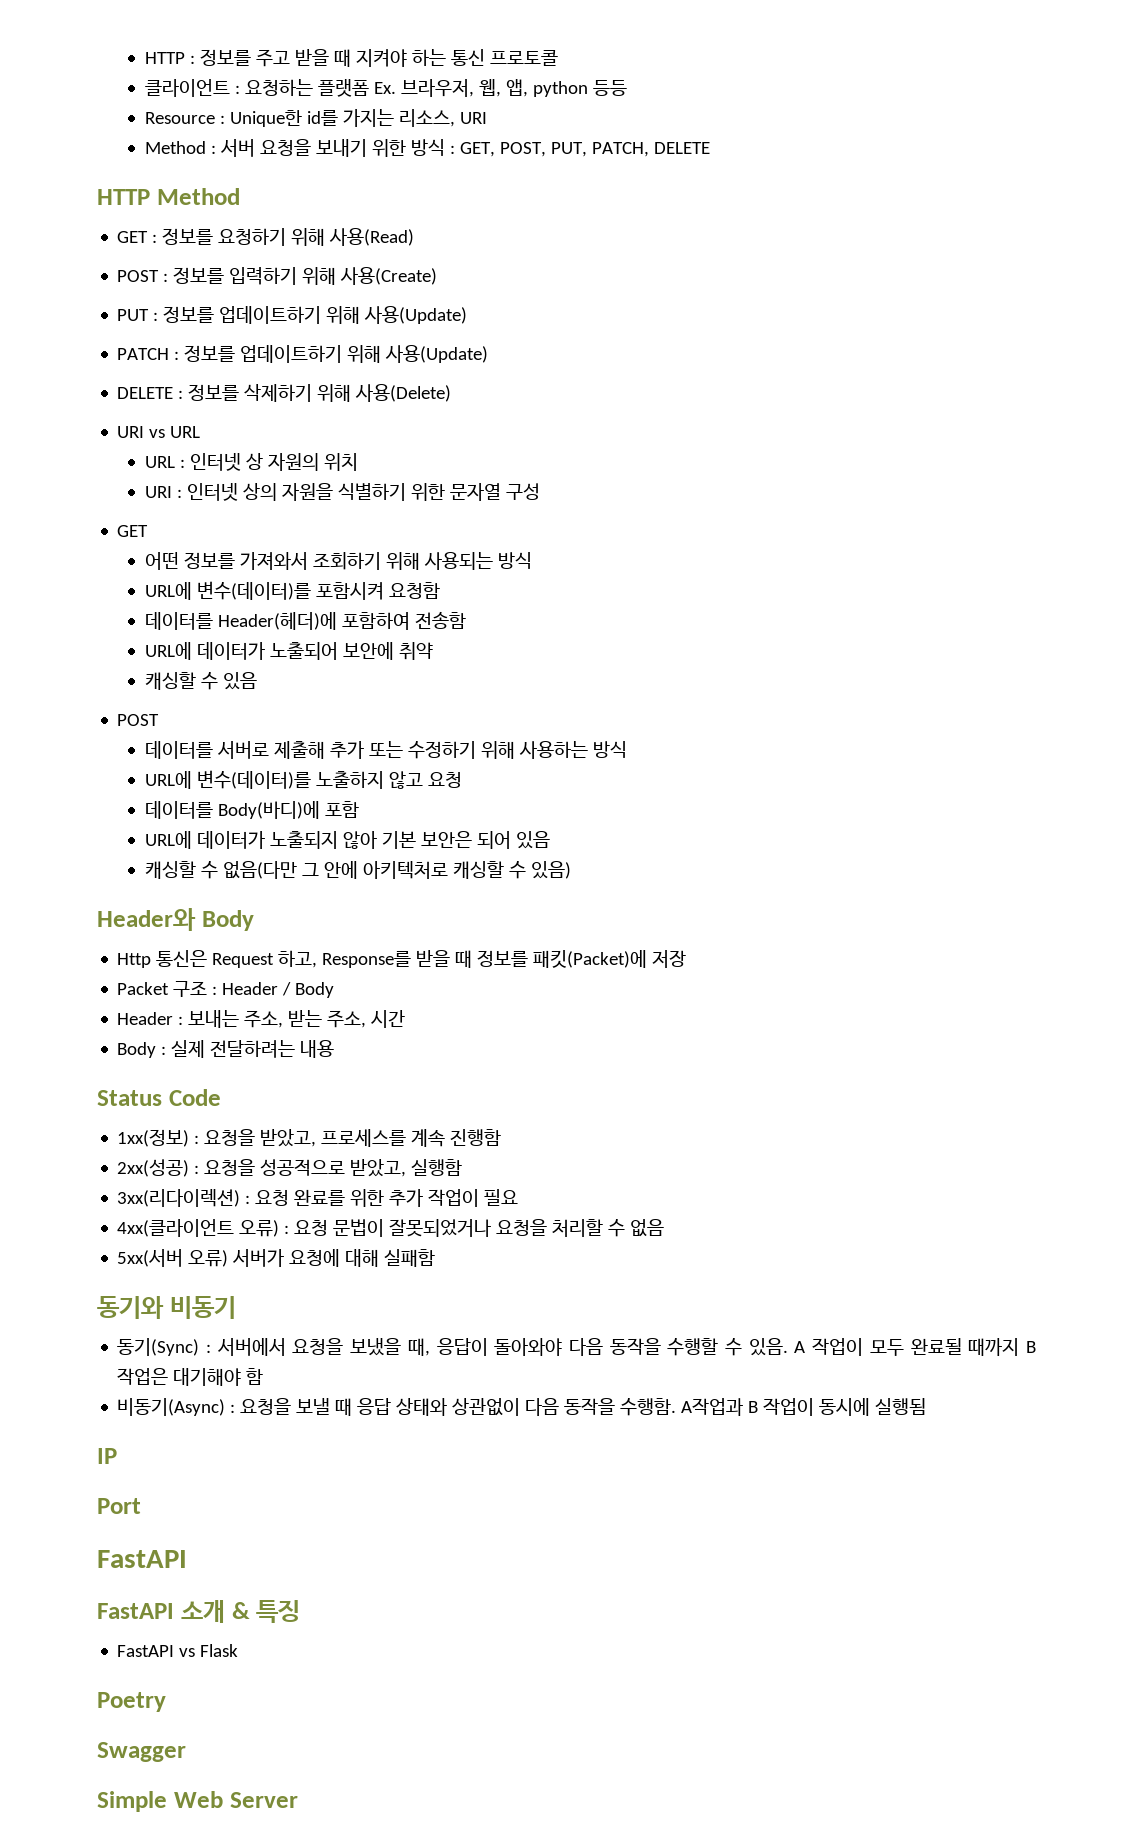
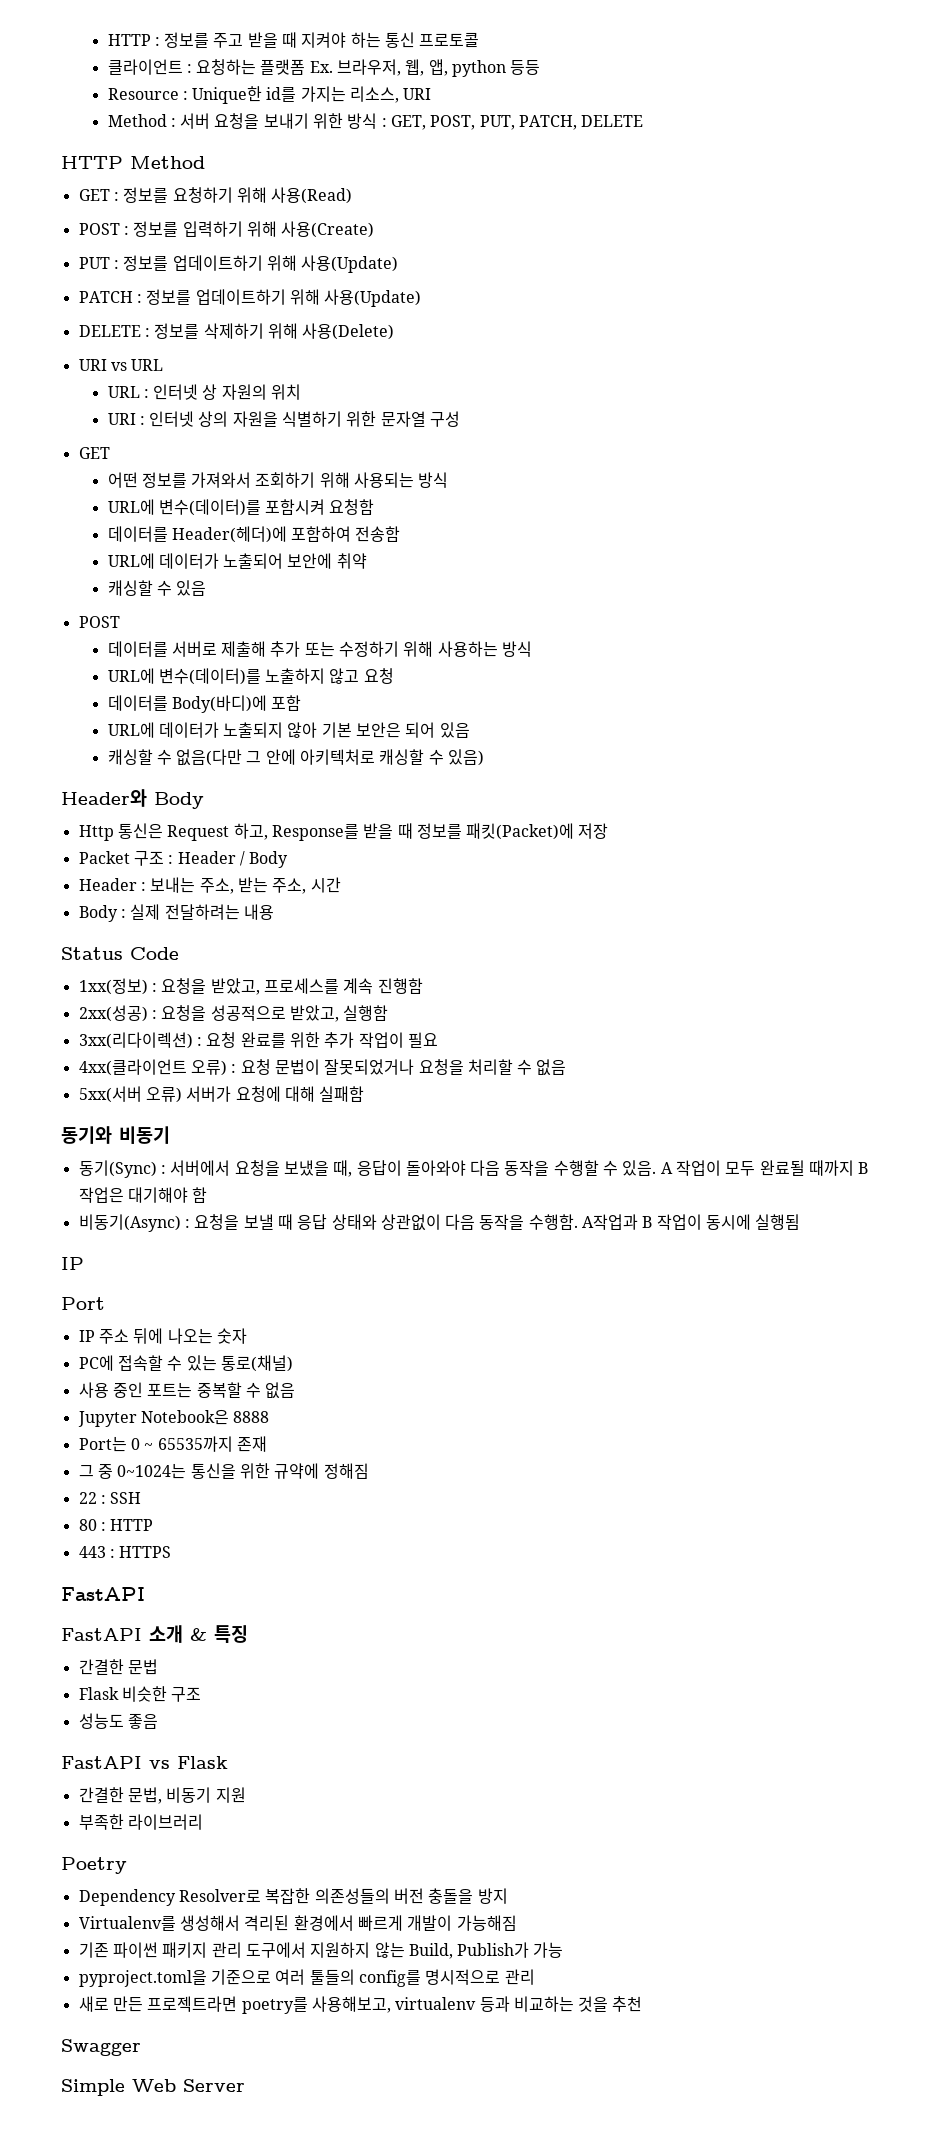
(141, 1506) none -> [78,1328,247,1344] [78,1355,293,1372] [78,1382,296,1399] [77,1409,270,1427] [78,1436,267,1452] [78,1463,369,1479] [78,1492,142,1504] [78,1519,154,1531] [78,1546,172,1558] // IP 주소 뒤에 나오는 숫자 // PC에 접속할 수 있는 통로(채널) // 사용 중인 포트는 중복할 수 없음 // Jupyter Notebook은 8888 // Port는 0 ~ 65535까지 존재 // 그 중 0~1024는 통신을 위한 규약에 정해짐 // 22 : SSH // 80 : HTTP // 443 : HTTPS
[117,1644,239,1657] [97,1692,166,1712] FastAPI vs Flask // Poetry -> [78,1659,158,1675] [78,1686,202,1702] [78,1713,158,1729] [61,1756,228,1769] [78,1787,246,1804] [78,1814,203,1830] [61,1857,127,1874] [78,1888,508,1906] [78,1915,517,1931] [78,1942,564,1959] [78,1969,535,1987] [78,1996,643,2014] 간결한 문법 // Flask 비슷한 구조 // 성능도 좋음 // FastAPI vs Flask // 간결한 문법, 비동기 지원 // 부족한 라이브러리 // Poetry // Dependency Resolver로 복잡한 의존성들의 버전 충돌을 방지 // Virtualenv를 생성해서 격리된 환경에서 빠르게 개발이 가능해짐 // 기존 파이썬 패키지 관리 도구에서 지원하지 않는 Build, Publish가 가능 // pyproject.toml을 기준으로 여러 툴들의 config를 명시적으로 관리 // 새로 만든 프로젝트라면 poetry를 사용해보고, virtualenv 등과 비교하는 것을 추천

